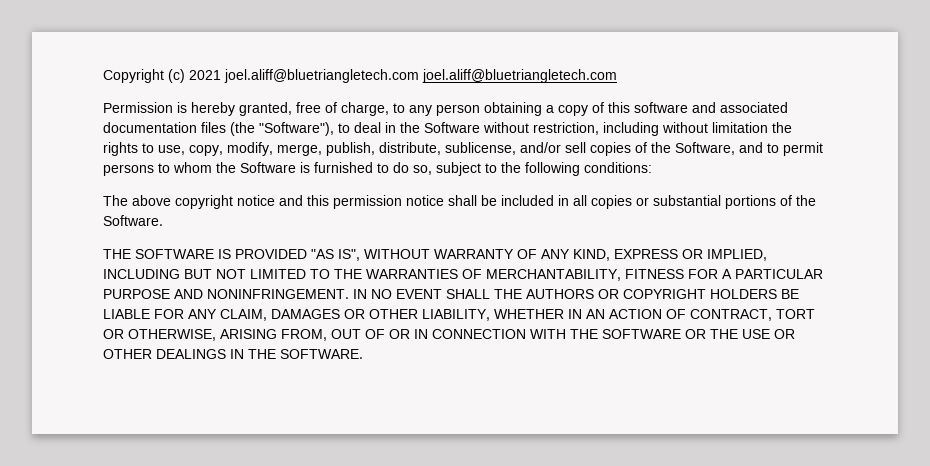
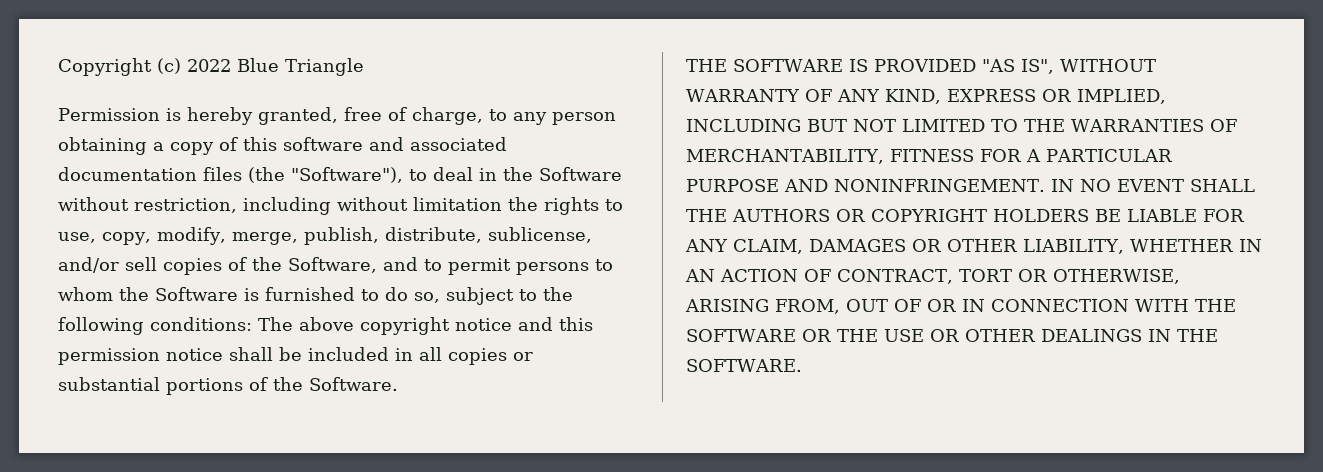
[189,69,617,83] 2021 joel.aliff@bluetriangletech.com joel.aliff@bluetriangletech.com -> [187,58,364,76] 2022 Blue Triangle
(652, 167) // -> (252, 324) none

